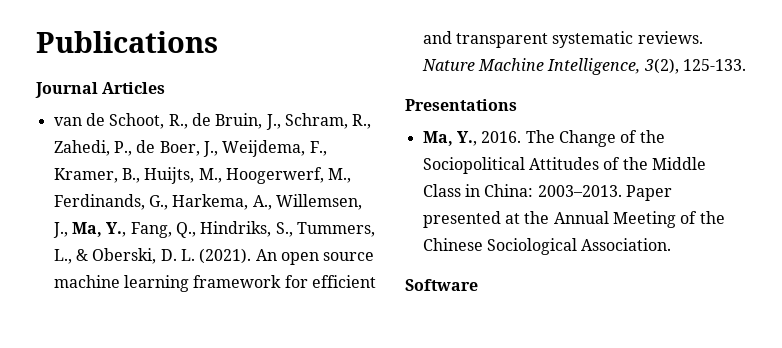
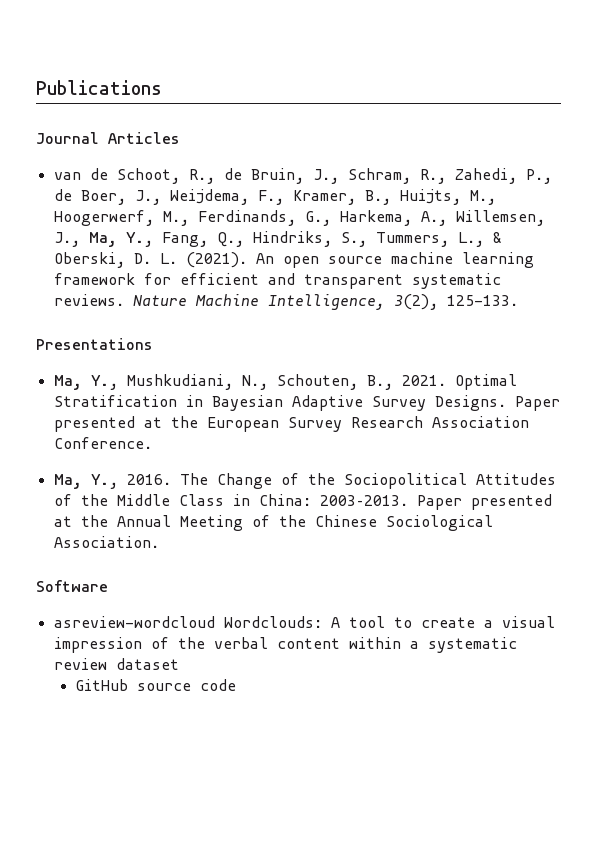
(517, 105) none -> [53,374,517,390] [53,395,560,411] [53,416,529,432] [53,437,152,449] // Ma, Y., Mushkudiani, N., Schouten, B., 2021. Optimal Stratification in Bayesian Adaptive Survey Designs. Paper presented at the European Survey Research Association Conference.
(478, 285) none -> [53,616,555,628] [53,637,517,653] [53,658,179,670] [75,679,237,691] // asreview-wordcloud Wordclouds: A tool to create a visual impression of the verbal content within a systematic review dataset // GitHub source code

